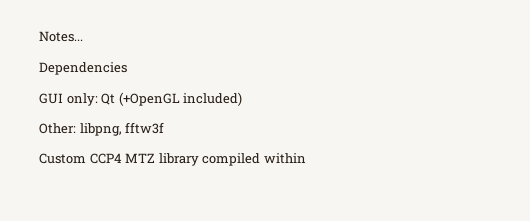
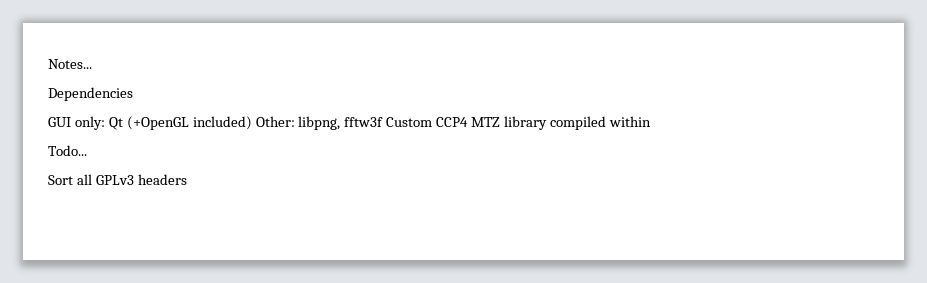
(243, 99) // -> (252, 123) none
(165, 128) // -> (384, 122) none
(306, 158) none -> [48,145,87,156] [48,174,187,185] // Todo... // Sort all GPLv3 headers

